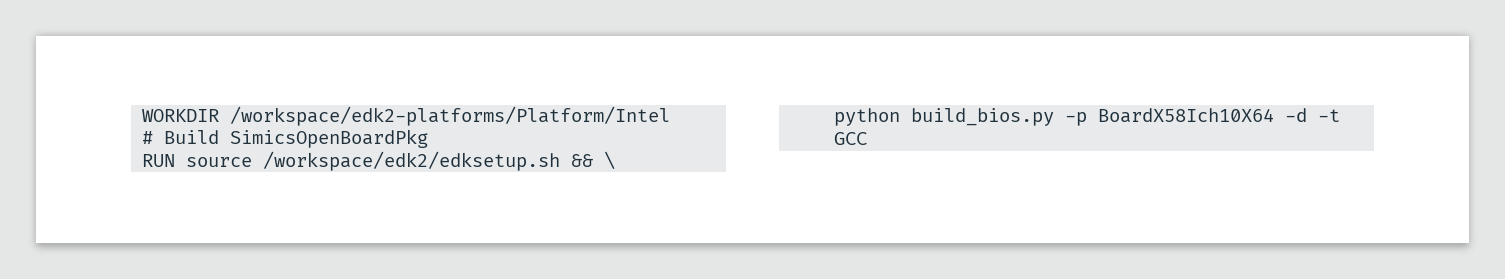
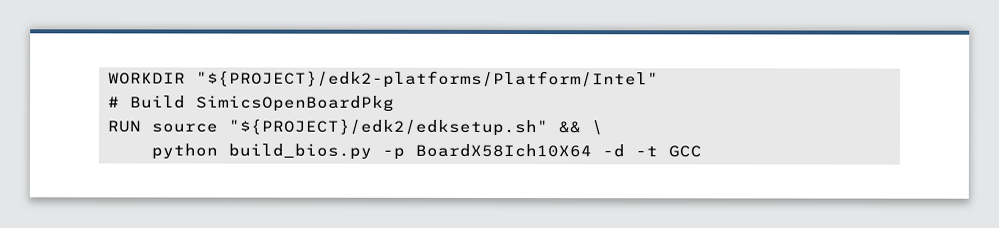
[229,106,670,126] /workspace/edk2-platforms/Platform/Intel -> [196,70,659,89] "${PROJECT}/edk2-platforms/Platform/Intel"
[262,151,560,171] /workspace/edk2/edksetup.sh -> [228,118,548,137] "${PROJECT}/edk2/edksetup.sh"

